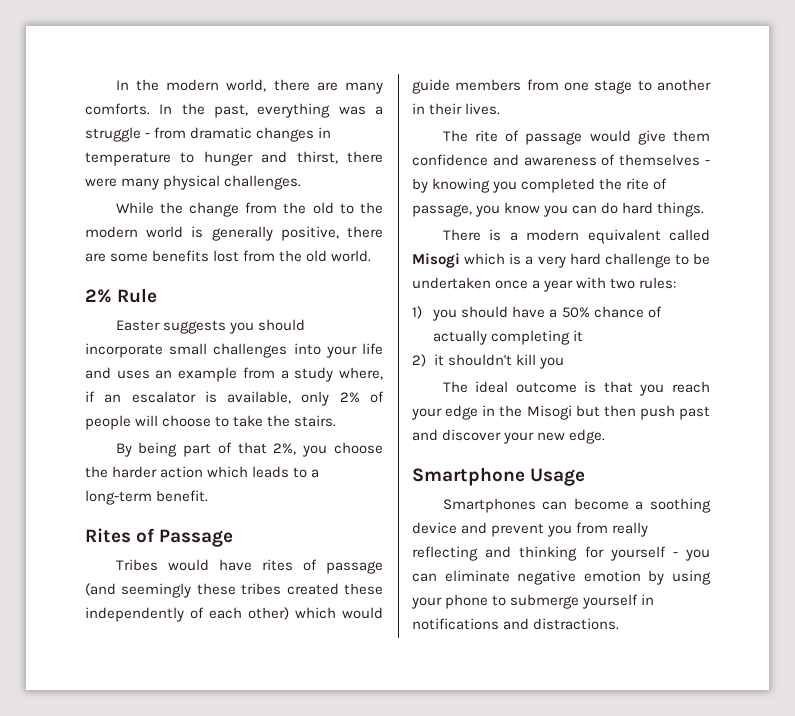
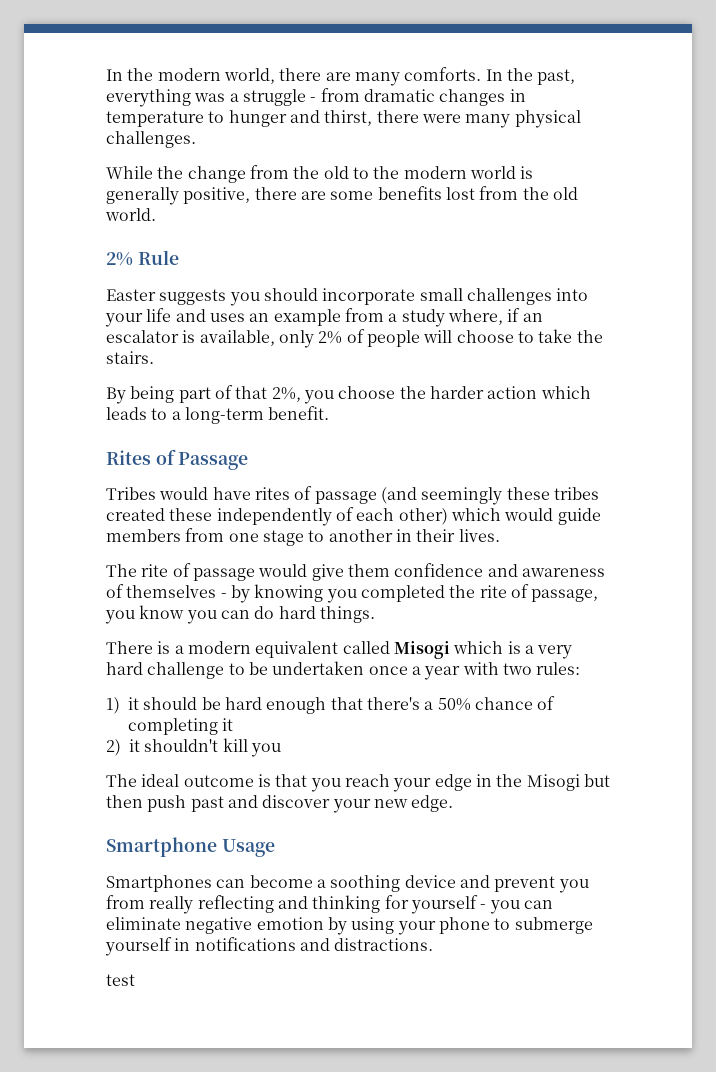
[432,306,546,321] you should have -> [128,697,420,714] it should be hard enough that there's
[433,330,488,345] actually -> (556, 703) none
(620, 624) none -> [106,974,135,986] // test

